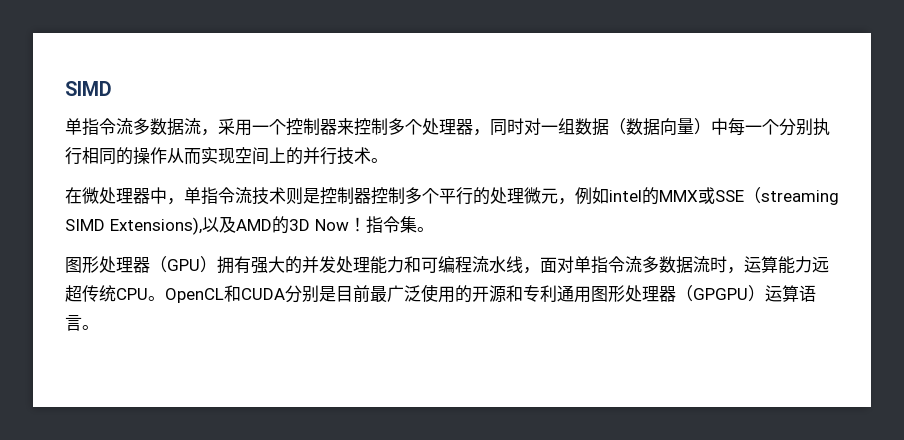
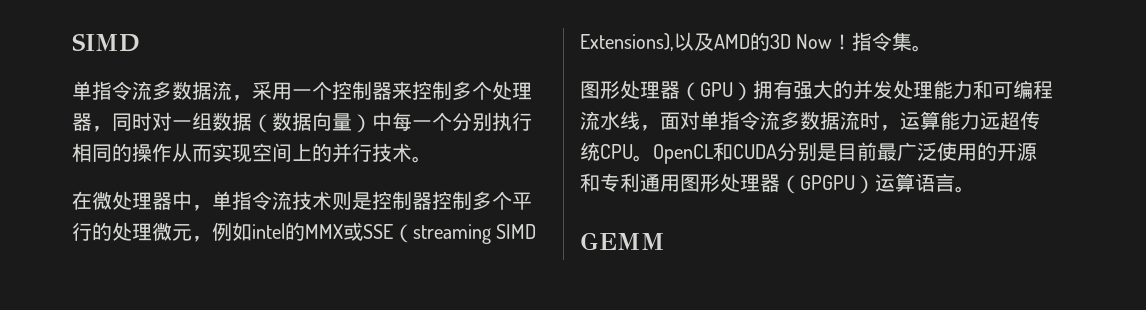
(99, 327) none -> [580,232,665,250] // GEMM

